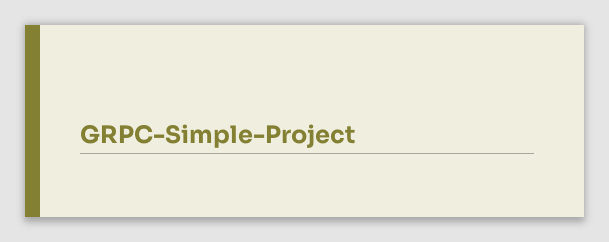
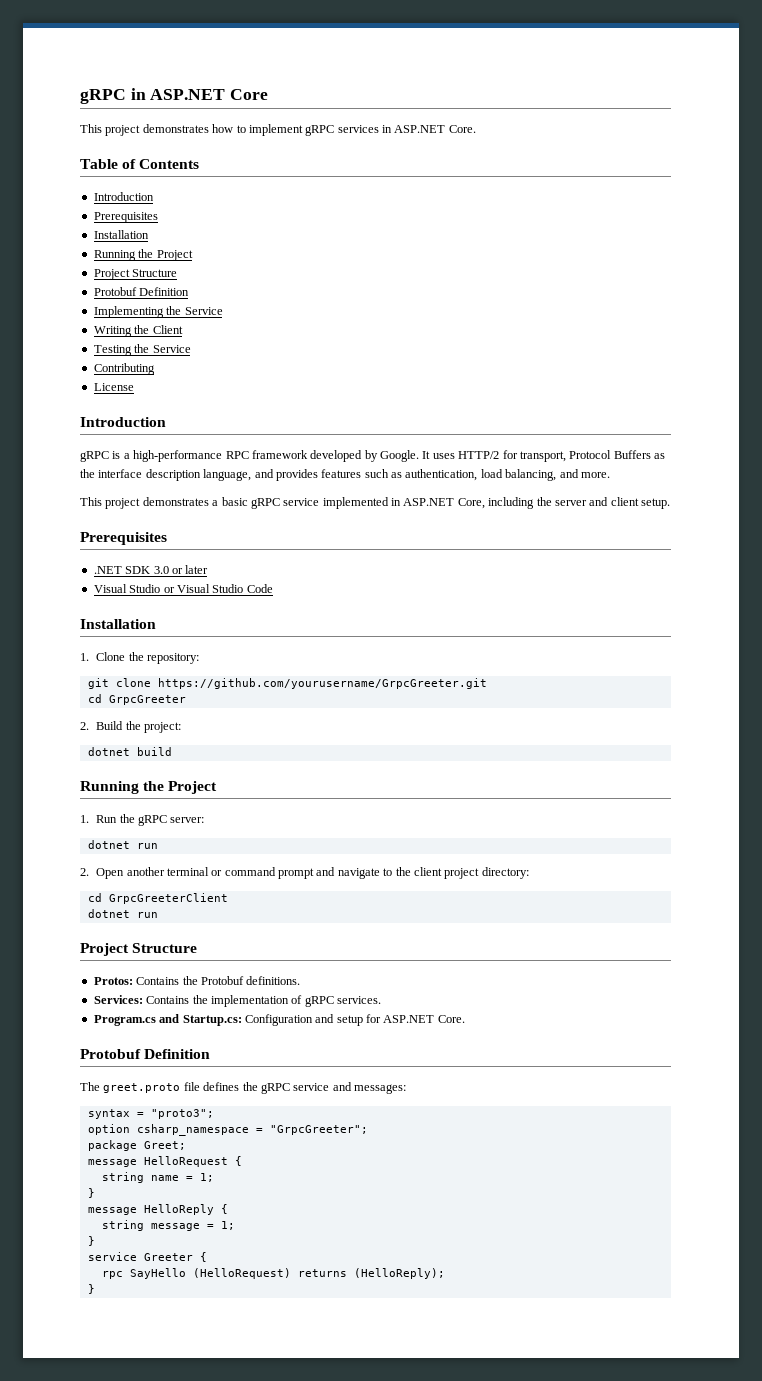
[80,124,355,148] GRPC-Simple-Project -> [80,88,269,104] [80,124,476,136] [80,159,200,169] [93,192,154,201] [93,212,158,223] [93,230,149,239] [93,249,193,261] [93,269,178,280] [93,287,190,296] [93,306,223,318] [93,325,183,337] [93,344,191,356] [93,363,155,375] [93,383,134,391] [80,417,166,427] [80,450,665,462] [80,469,610,481] [80,497,670,509] [80,532,167,545] [93,565,209,574] [93,584,273,593] [80,619,156,629] [80,652,199,664] [87,678,487,689] [87,694,186,705] [80,721,181,733] [87,747,172,756] [80,781,218,794] [80,814,205,826] [87,840,158,849] [80,867,529,879] [87,893,228,904] [87,909,158,918] [80,943,198,956] [93,976,301,985] [93,995,381,1007] [93,1014,465,1026] [80,1049,211,1059] [80,1082,406,1094] [87,1109,214,1119] [87,1124,368,1136] [87,1140,186,1151] [87,1156,242,1167] [101,1172,214,1183] [87,1188,95,1198] [87,1204,228,1215] [101,1220,235,1231] [87,1236,95,1246] [87,1252,207,1262] [101,1268,445,1279] [87,1284,95,1294] gRPC in ASP.NET Core // This project demonstrates how to implement gRPC services in ASP.NET Core. // Table of Contents // Introduction // Prerequisites // Installation // Running the Project // Project Structure // Protobuf Definition // Implementing the Service // Writing the Client // Testing the Service // Contributing // License // Introduction // gRPC is a high-performance RPC framework developed by Google. It uses HTTP/2 for transport, Protocol Buffers as the interface description language, and provides features such as authentication, load balancing, and more. // This project demonstrates a basic gRPC service implemented in ASP.NET Core, including the server and client setup. // Prerequisites // .NET SDK 3.0 or later // Visual Studio or Visual Studio Code // Installation // 1. Clone the repository: // git clone https://github.com/yourusername/GrpcGreeter.git // cd GrpcGreeter // 2. Build the project: // dotnet build // Running the Project // 1. Run the gRPC server: // dotnet run // 2. Open another terminal or command prompt and navigate to the client project directory: // cd GrpcGreeterClient // dotnet run // Project Structure // Protos: Contains the Protobuf definitions. // Services: Contains the implementation of gRPC services. // Program.cs and Startup.cs: Configuration and setup for ASP.NET Core. // Protobuf Definition // The greet.proto file defines the gRPC service and messages: // syntax = "proto3"; // option csharp_namespace = "GrpcGreeter"; // package Greet; // message HelloRequest { // string name = 1; // } // message HelloReply { // string message = 1; // } // service Greeter { // rpc SayHello (HelloRequest) returns (HelloReply); // }

